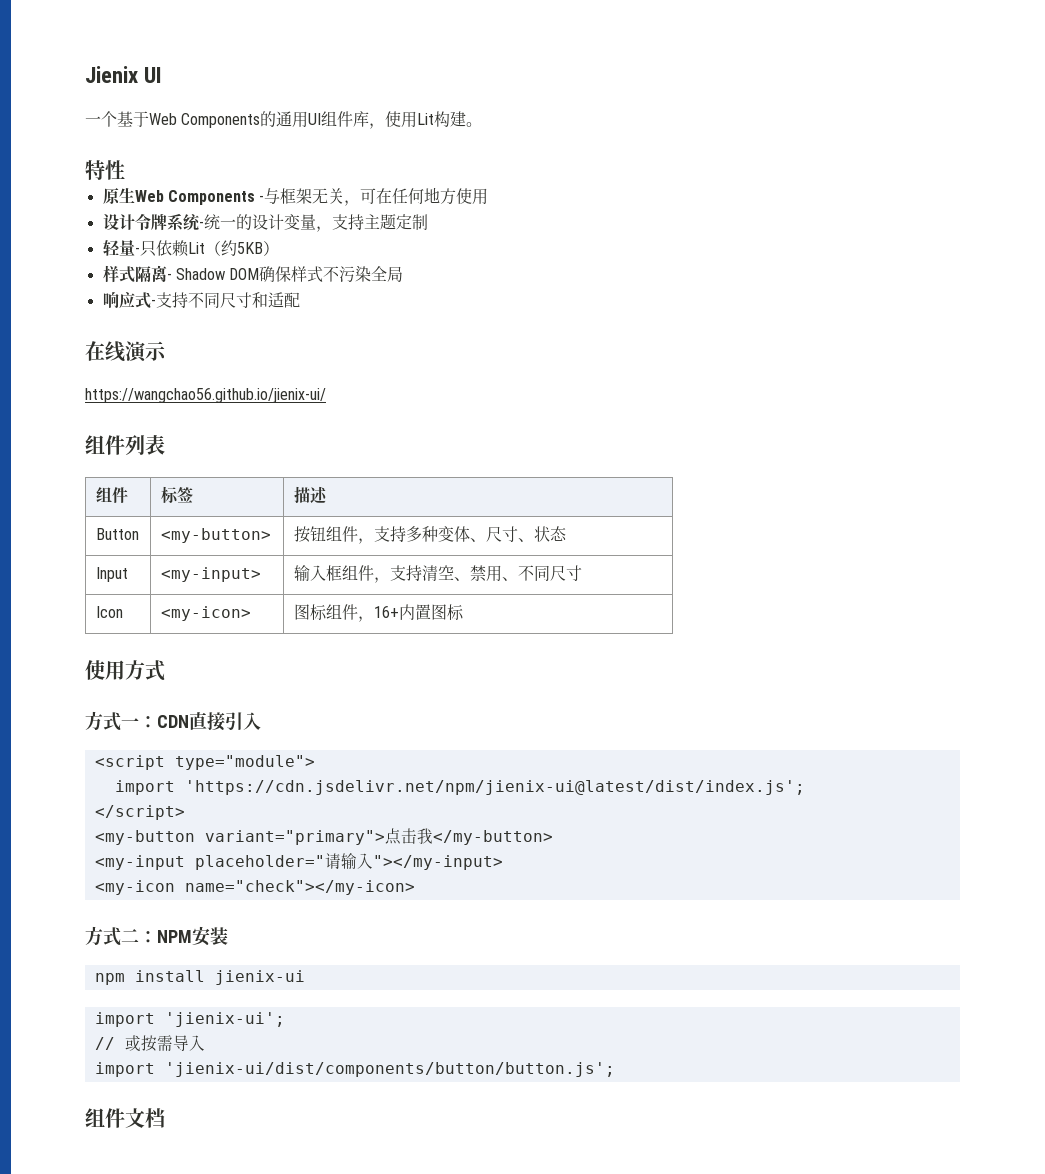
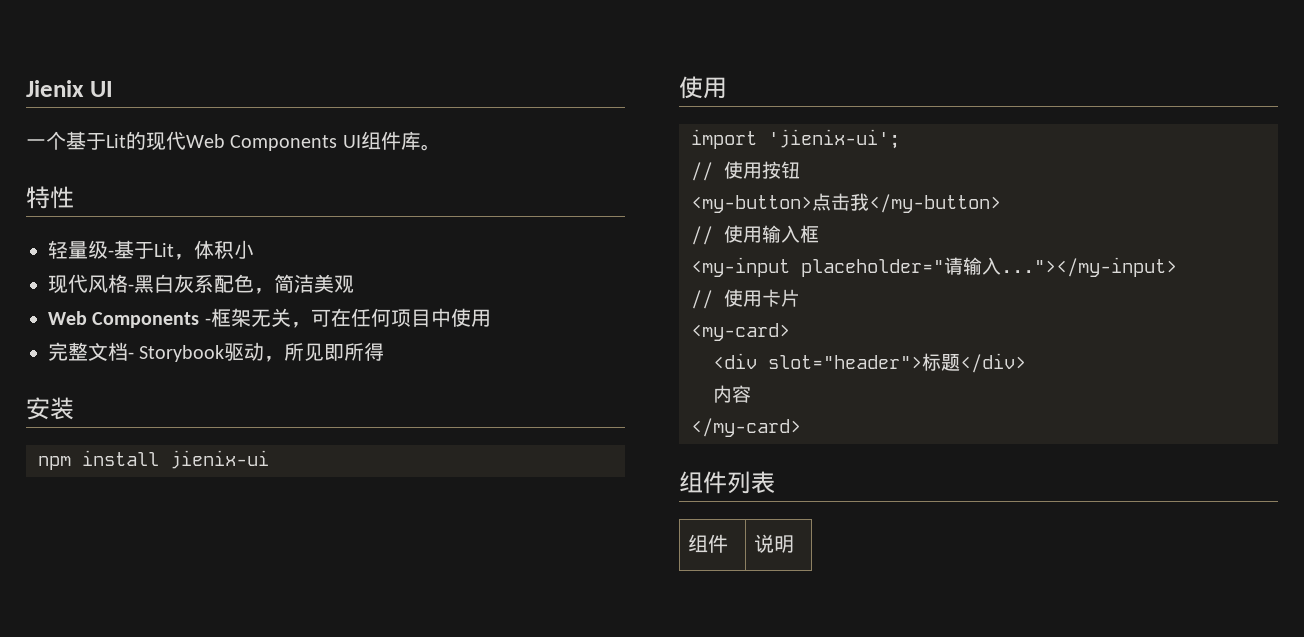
[149,111,309,128] Web Components的通用 -> [106,131,338,151] Lit的现代Web Components
[369,111,483,129] [85,160,125,180] [102,188,135,205] ，使用Lit构建。 // 特性 // 原生 -> [420,144,441,151] [26,186,74,209] [48,240,254,260] [48,274,354,294] 。 // 特性 // 轻量级-基于Lit，体积小 // 现代风格-黑白灰系配色，简洁美观 //
[264,188,281,204] 与 -> (211, 321) none
[424,187,489,205] [102,213,428,232] [102,240,279,257] [102,265,404,283] [102,292,300,309] [85,341,167,363] [85,388,326,403] [85,435,165,456] [95,487,128,503] [160,486,193,503] [293,486,327,504] [95,528,139,540] [160,528,271,543] [293,526,567,544] [95,567,128,582] [160,567,261,582] [293,565,582,583] [95,606,123,618] [160,606,251,621] [293,604,464,622] [85,660,165,681] [85,711,261,731] [94,755,315,770] [114,780,805,795] [94,805,185,820] [94,828,553,845] [94,853,503,870] [94,880,415,895] [85,926,228,946] [94,970,305,985] [94,1012,285,1027] [94,1035,205,1052] [94,1062,615,1077] [85,1108,165,1128] 地方使用 // 设计令牌系统-统一的设计变量，支持主题定制 // 轻量-只依赖Lit（约5KB） // 样式隔离- Shadow DOM确保样式不污染全局 // 响应式-支持不同尺寸和适配 // 在线演示 // https://wangchao56.github.io/jienix-ui/ // 组件列表 // 组件 | 标签 | 描述 // Button | <my-button> | 按钮组件，支持多种变体、尺寸、状态 // Input | <my-input> | 输入框组件，支持清空、禁用、不同尺寸 // Icon | <my-icon> | 图标组件，16+内置图标 // 使用方式 // 方式一：CDN直接引入 // <script type="module"> // import 'https://cdn.jsdelivr.net/npm/jienix-ui@latest/dist/index.js'; // </script> // <my-button variant="primary">点击我</my-button> // <my-input placeholder="请输入"></my-input> // <my-icon name="check"></my-icon> // 方式二：NPM安装 // npm install jienix-ui // import 'jienix-ui'; // // 或按需导入 // import 'jienix-ui/dist/components/button/button.js'; // 组件文档 -> [390,308,491,327] [48,342,385,362] [26,397,74,420] [38,450,269,470] [679,76,727,99] [691,129,900,149] [691,161,800,181] [691,193,1001,213] [691,225,819,245] [691,257,1177,277] [691,289,800,309] [691,323,790,341] [713,353,1026,373] [713,385,751,403] [691,418,801,437] [679,471,775,494] [688,534,729,553] [754,534,795,553] 项目中使用 // 完整文档- Storybook驱动，所见即所得 // 安装 // npm install jienix-ui // 使用 // import 'jienix-ui'; // // 使用按钮 // <my-button>点击我</my-button> // // 使用输入框 // <my-input placeholder="请输入..."></my-input> // // 使用卡片 // <my-card> // <div slot="header">标题</div> // 内容 // </my-card> // 组件列表 // 组件 | 说明

